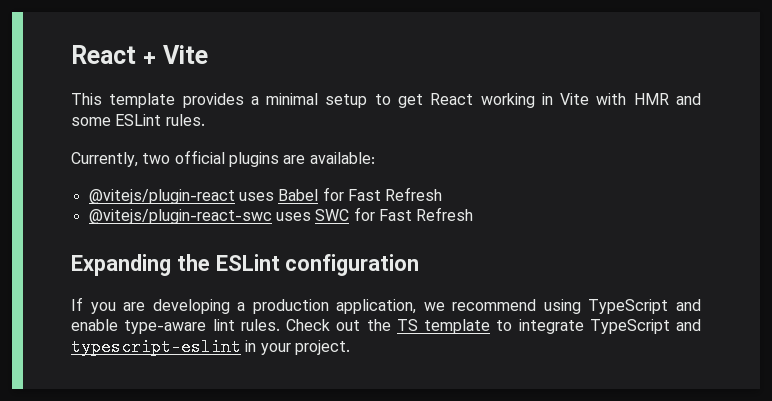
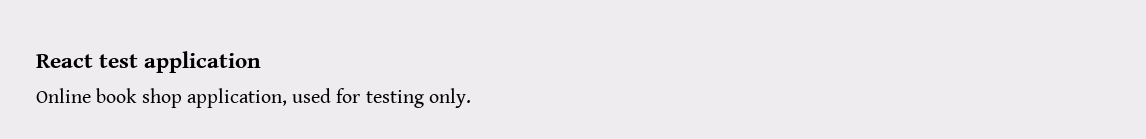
[71,45,208,64] [71,93,702,108] [71,114,205,126] [71,150,375,167] [88,187,443,204] [88,207,474,224] [71,254,420,276] [71,297,701,314] [71,319,701,334] [71,338,350,356] React + Vite // This template provides a minimal setup to get React working in Vite with HMR and some ESLint rules. // Currently, two official plugins are available: // @vitejs/plugin-react uses Babel for Fast Refresh // @vitejs/plugin-react-swc uses SWC for Fast Refresh // Expanding the ESLint configuration // If you are developing a production application, we recommend using TypeScript and enable type-aware lint rules. Check out the TS template to integrate TypeScript and typescript-eslint in your project. -> [36,51,262,73] [36,88,471,108] React test application // Online book shop application, used for testing only.

